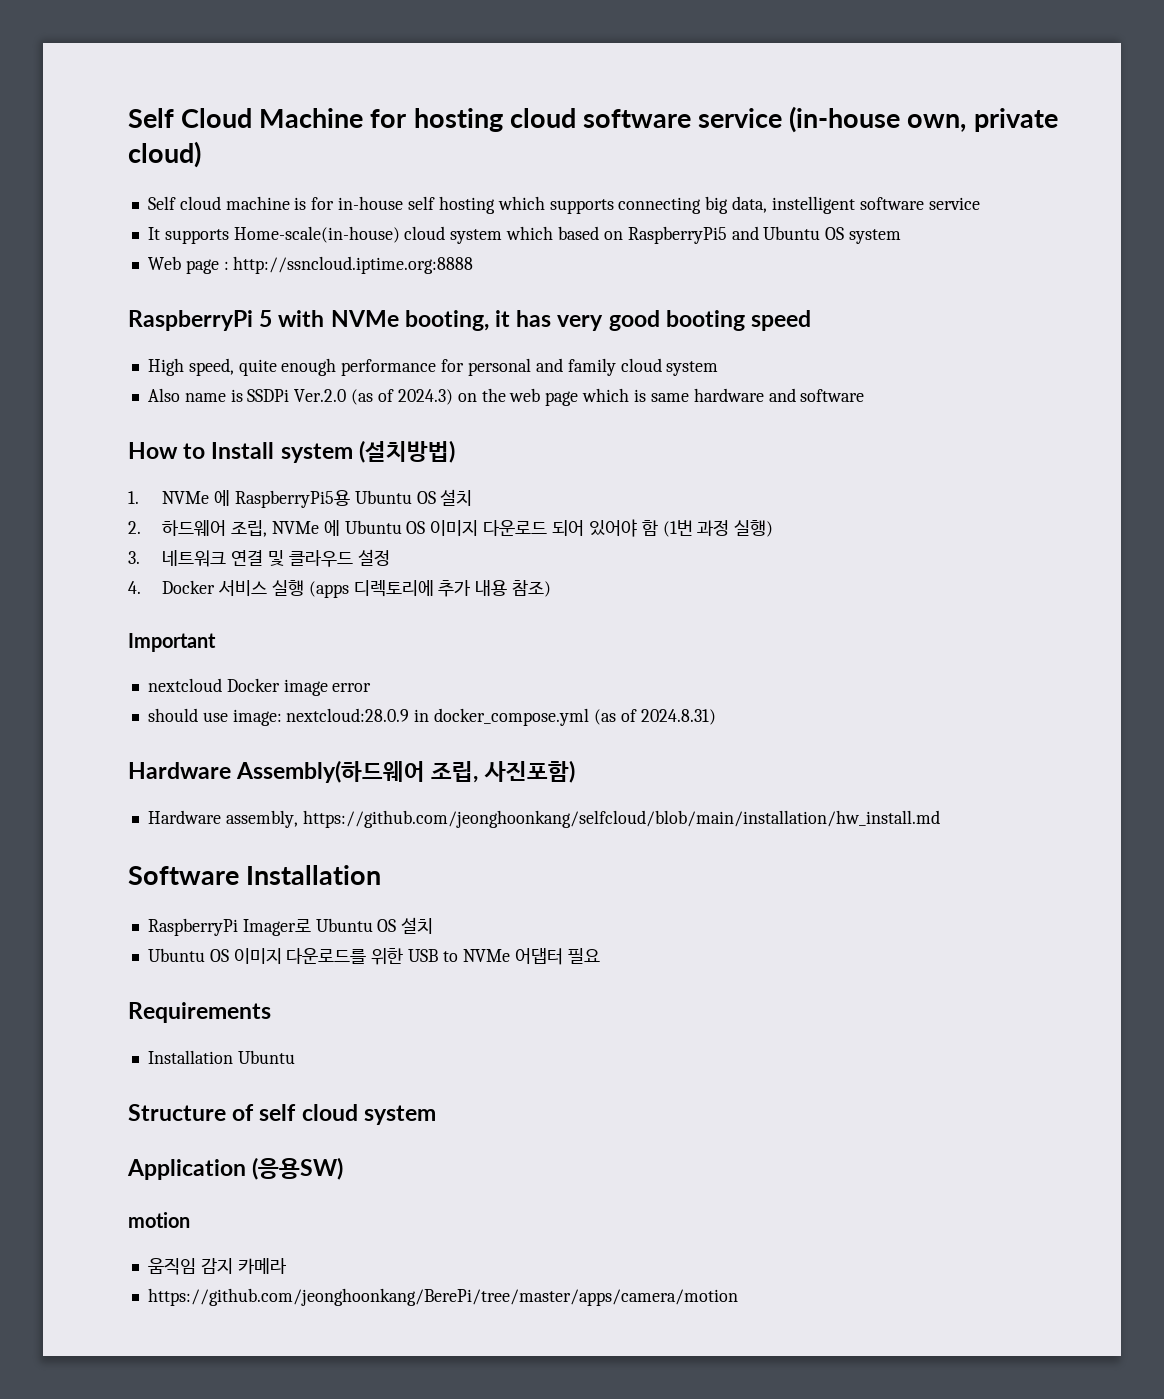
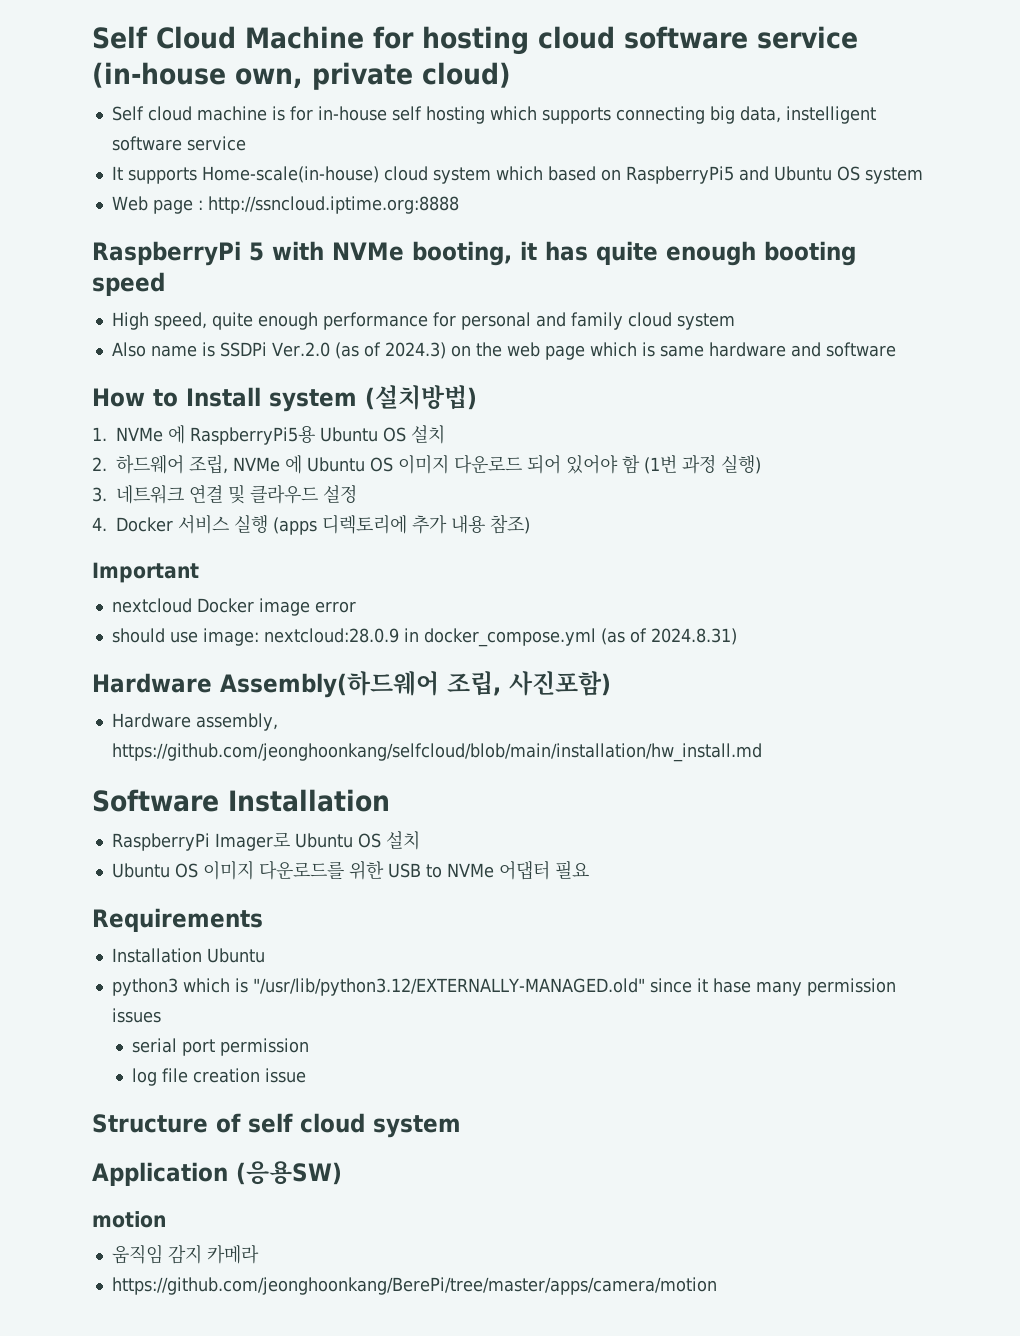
[557,310,660,331] very good -> [596,241,756,266] quite enough
(295, 1057) none -> [111,978,896,996] [111,1008,161,1023] [132,1038,310,1056] [132,1068,307,1086] // python3 which is "/usr/lib/python3.12/EXTERNALLY-MANAGED.old" since it hase many permission issues // serial port permission // log file creation issue

